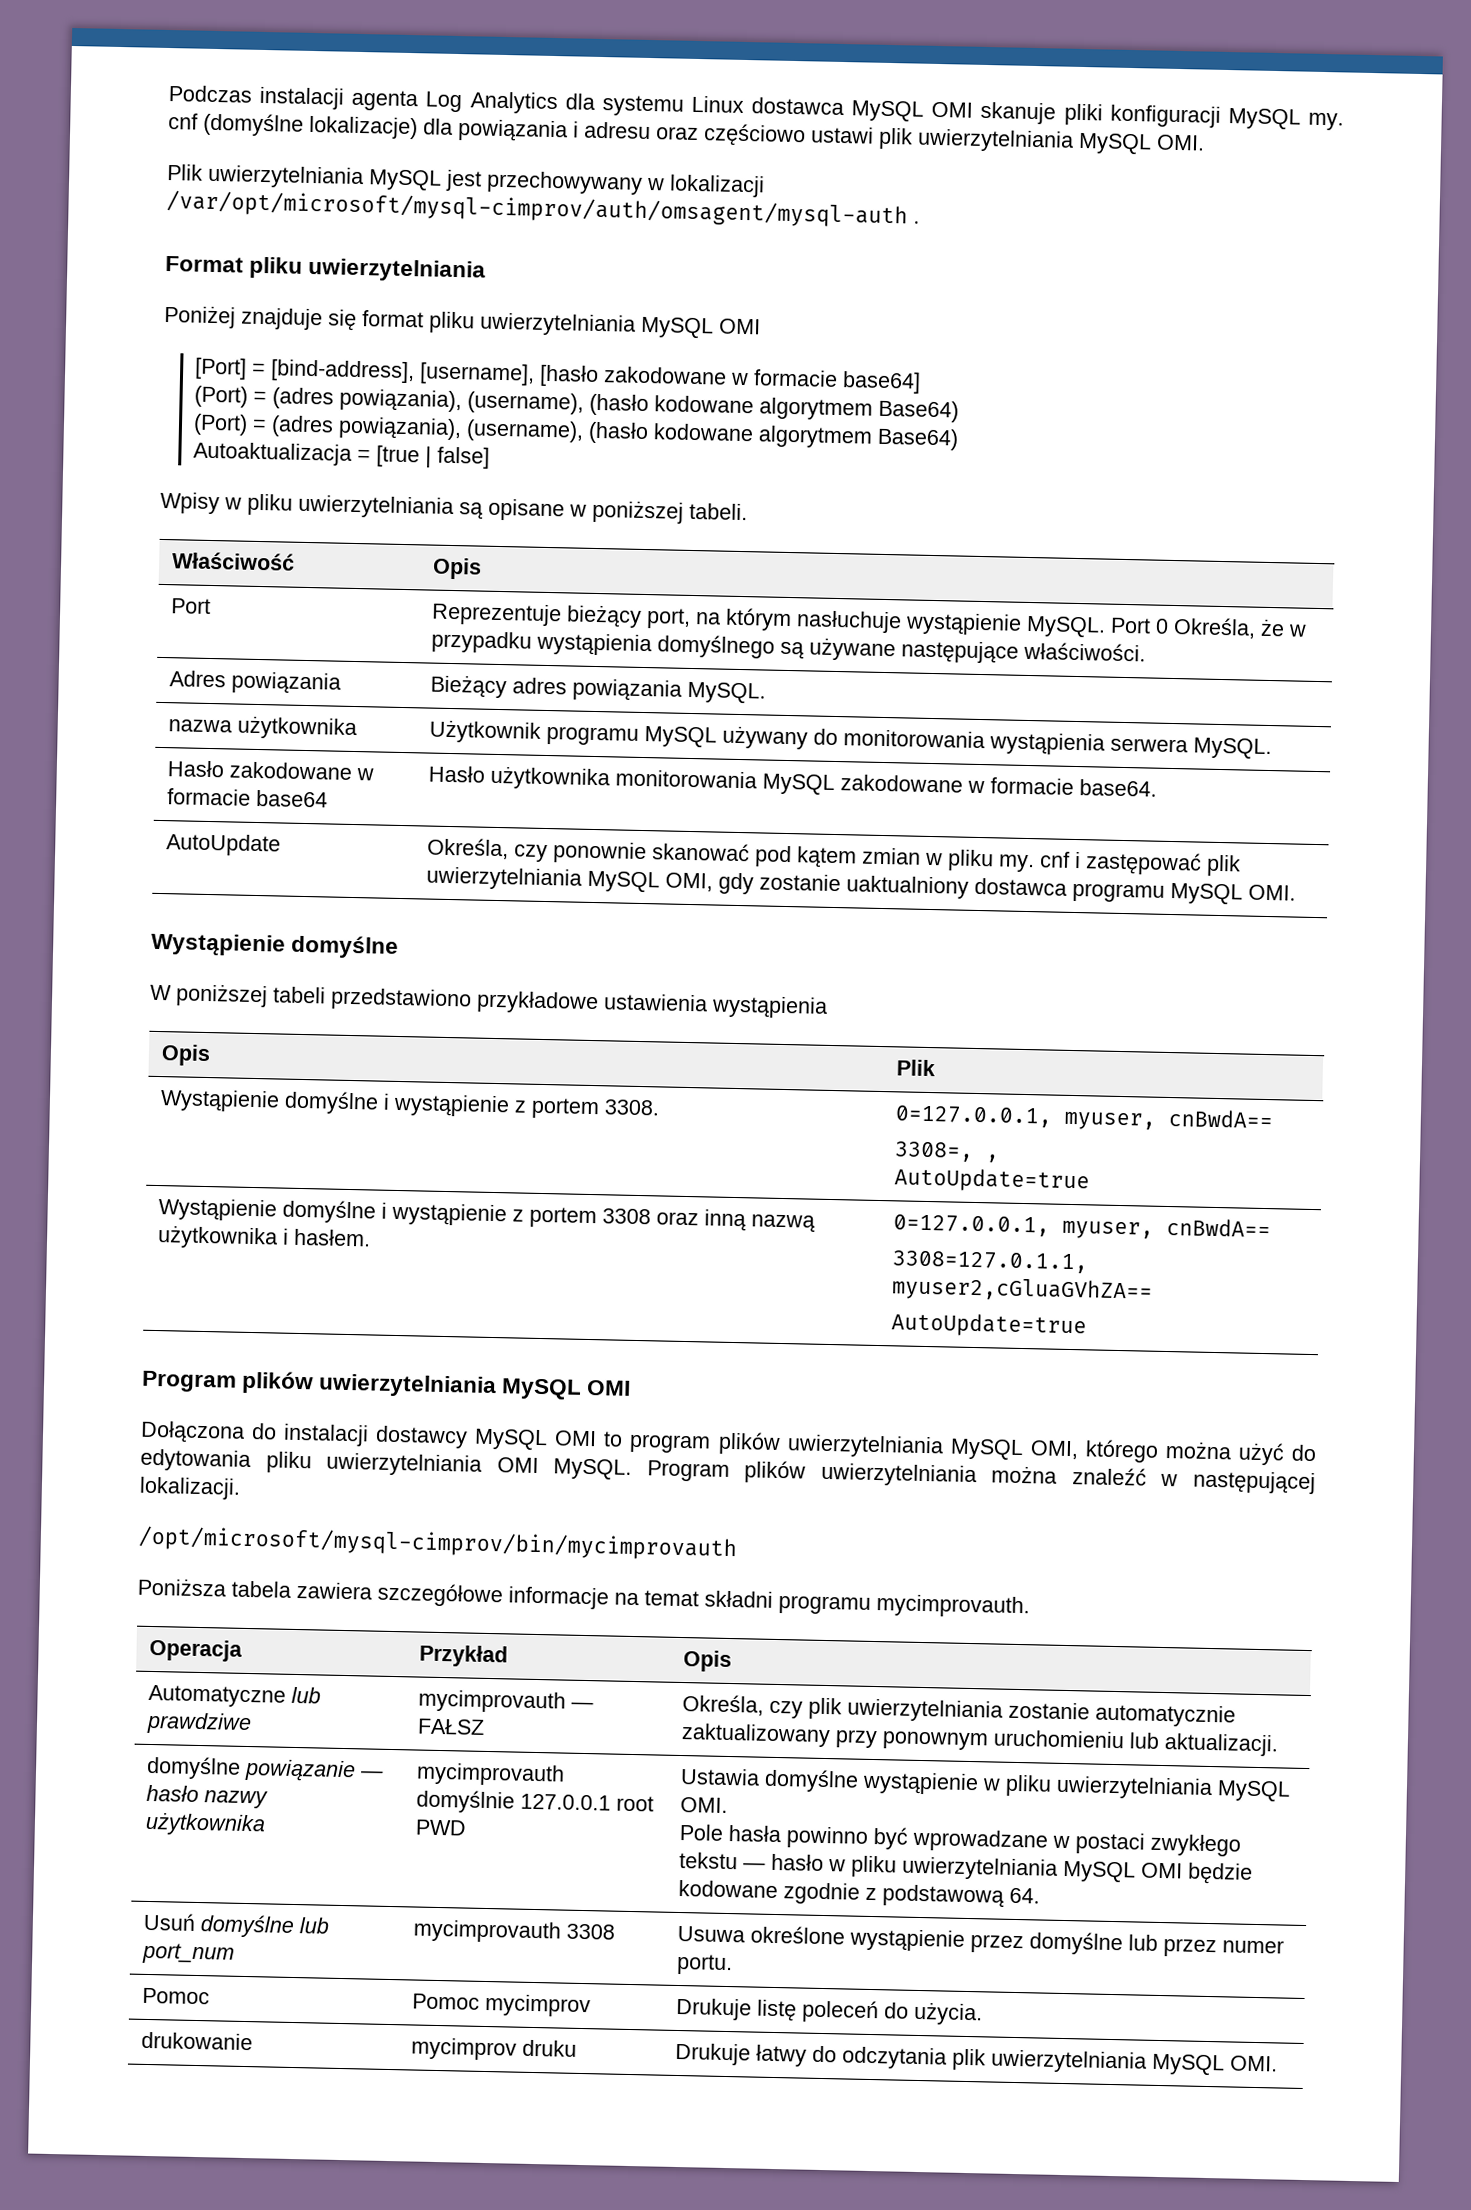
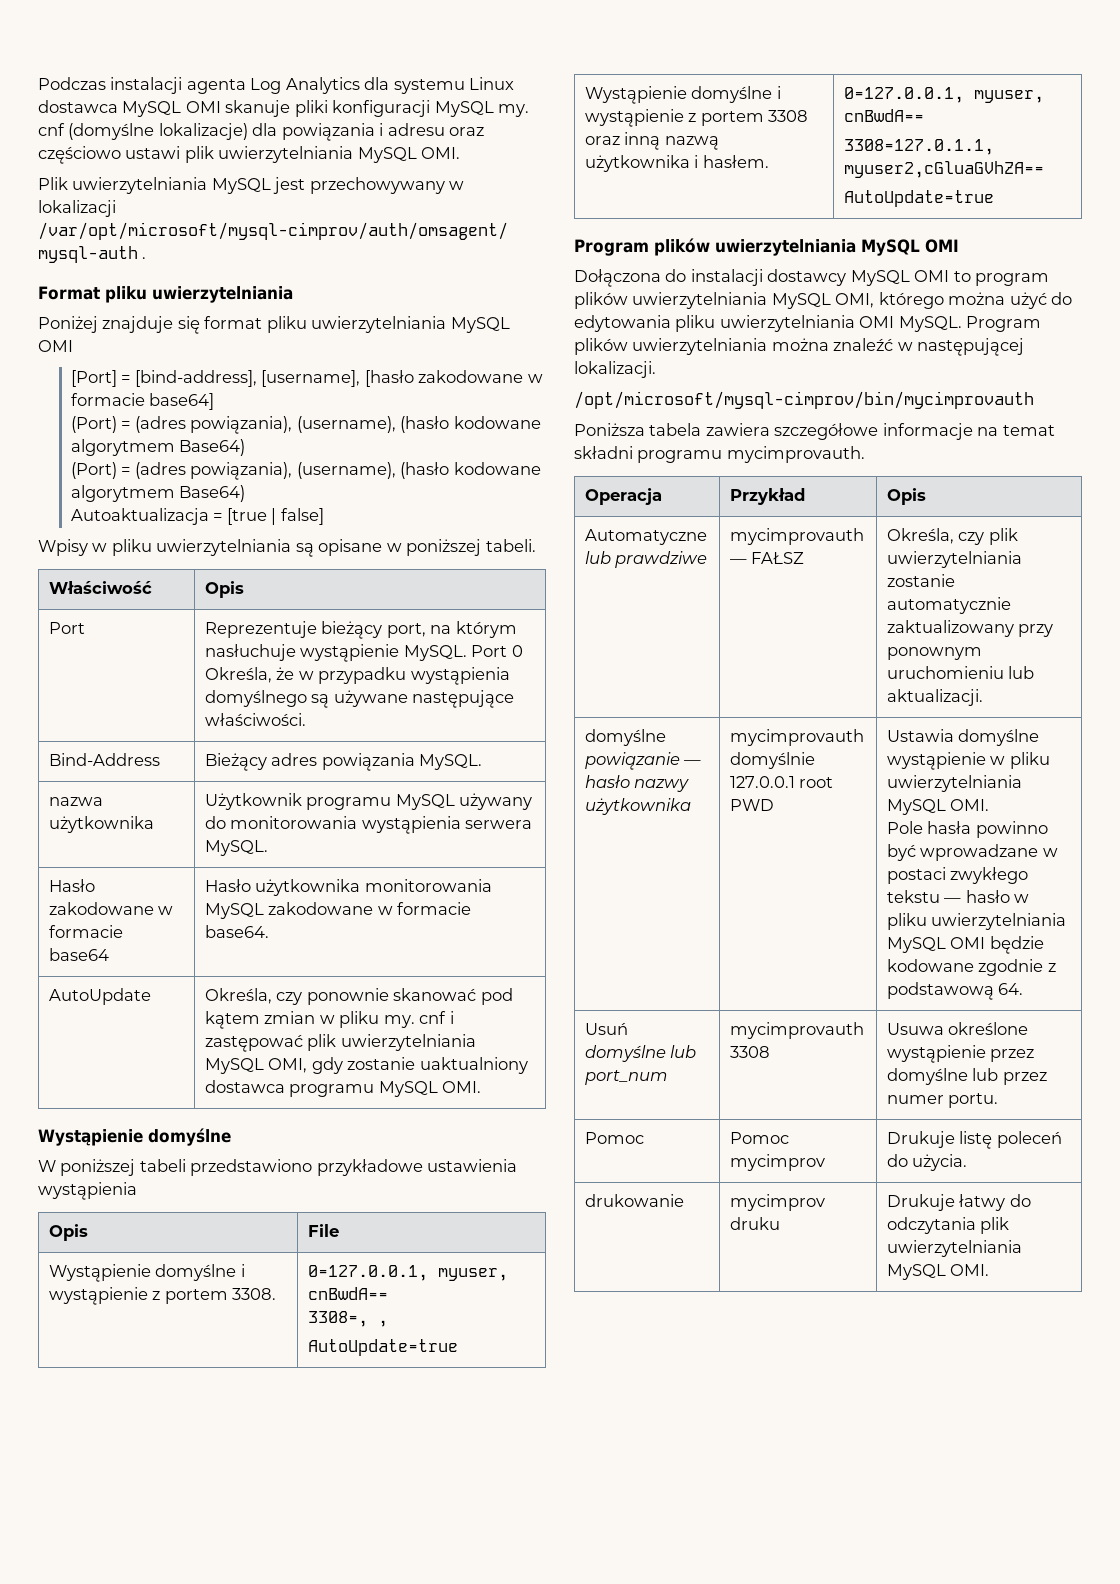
[169,670,342,695] Adres powiązania -> [48,753,160,766] Bind-Address
[896,1059,936,1077] Plik -> [307,1224,339,1237] File

